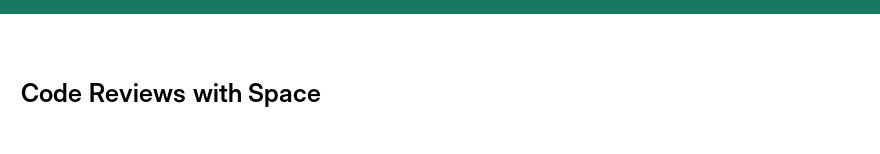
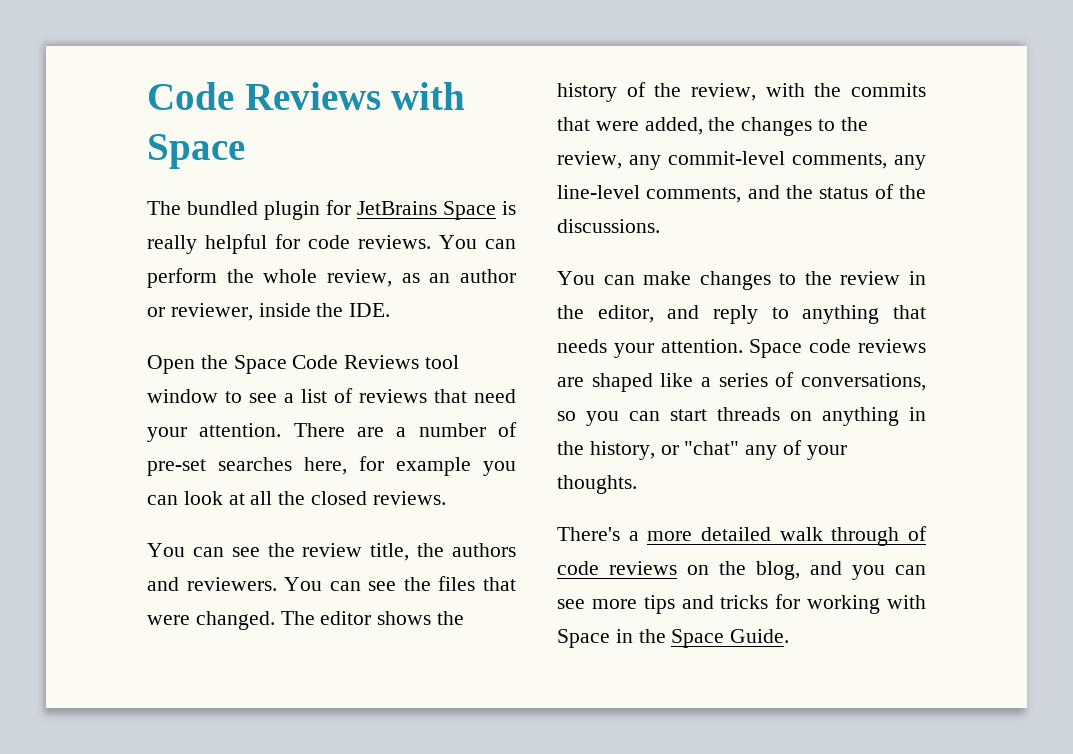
(322, 95) none -> [147,200,516,220] [147,234,516,254] [147,268,516,288] [147,303,391,321] [147,355,460,374] [147,388,516,403] [147,422,517,442] [147,456,516,476] [147,491,446,505] [147,543,516,561] [147,576,516,591] [147,611,465,630] [557,82,926,102] [557,117,868,136] [557,151,926,170] [557,184,926,203] [557,219,660,233] [557,271,926,290] [557,305,926,324] [557,339,926,358] [557,372,926,392] [557,407,926,426] [557,440,847,460] [557,475,637,494] [557,526,927,546] [557,561,926,580] [557,594,926,614] [557,629,790,648] // The bundled plugin for JetBrains Space is really helpful for code reviews. You can perform the whole review, as an author or reviewer, inside the IDE. // Open the Space Code Reviews tool window to see a list of reviews that need your attention. There are a number of pre-set searches here, for example you can look at all the closed reviews. // You can see the review title, the authors and reviewers. You can see the files that were changed. The editor shows the history of the review, with the commits that were added, the changes to the review, any commit-level comments, any line-level comments, and the status of the discussions. // You can make changes to the review in the editor, and reply to anything that needs your attention. Space code reviews are shaped like a series of conversations, so you can start threads on anything in the history, or "chat" any of your thoughts. // There's a more detailed walk through of code reviews on the blog, and you can see more tips and tricks for working with Space in the Space Guide.

